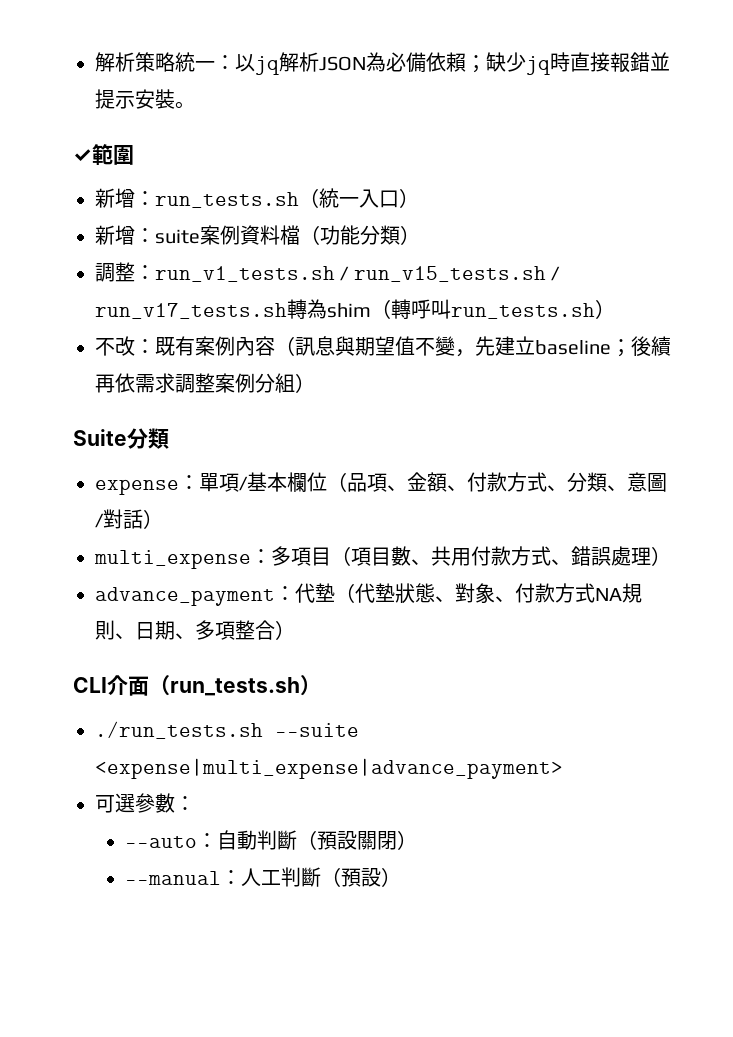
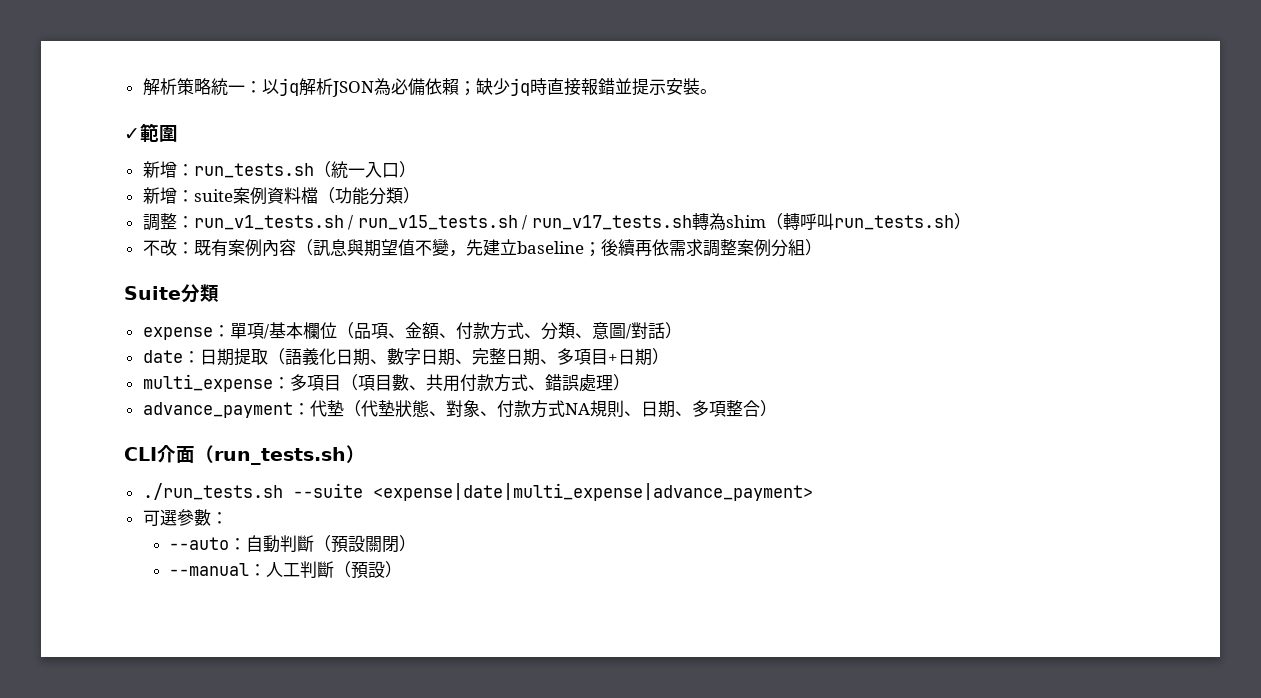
(163, 519) none -> [142,348,669,366] // date：日期提取（語義化日期、數字日期、完整日期、多項目+日期）
[95,758,563,779] <expense|multi_expense|advance_payment> -> [372,483,813,501] <expense|date|multi_expense|advance_payment>

